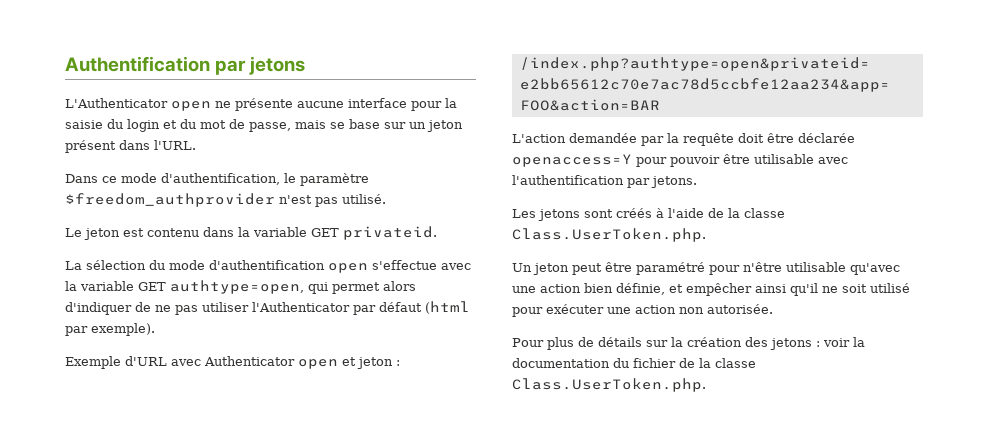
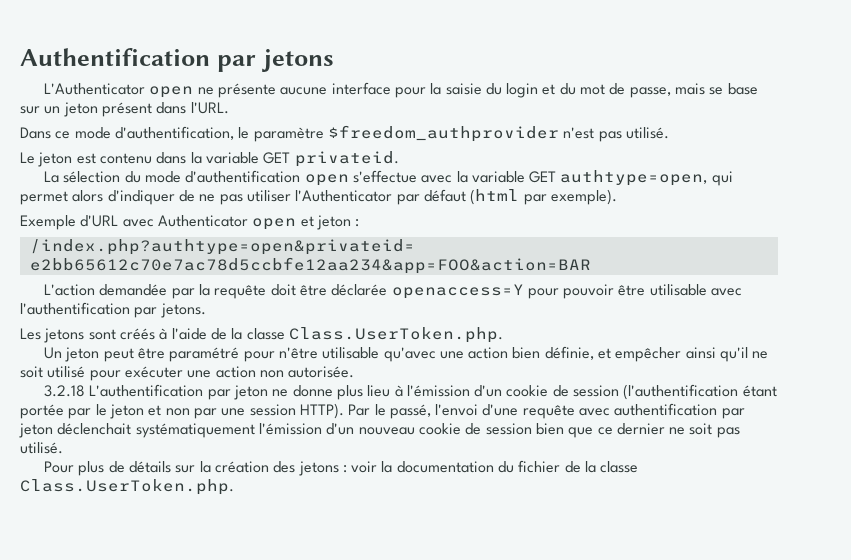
(773, 309) none -> [43,384,777,400] [20,403,745,419] [19,423,740,438] [20,442,63,454] // 3.2.18 L'authentification par jeton ne donne plus lieu à l'émission d'un cookie de session (l'authentification étant portée par le jeton et non par une session HTTP). Par le passé, l'envoi d'une requête avec authentification par jeton déclenchait systématiquement l'émission d'un nouveau cookie de session bien que ce dernier ne soit pas utilisé.

